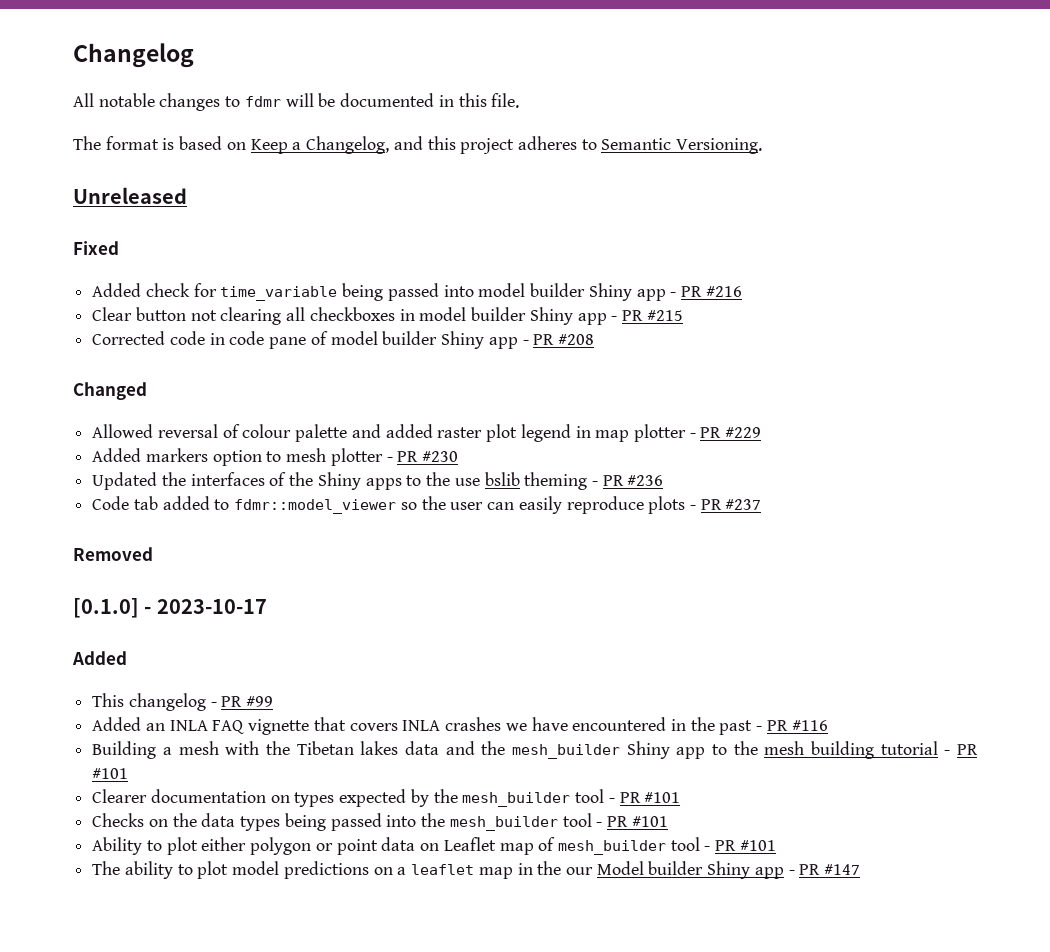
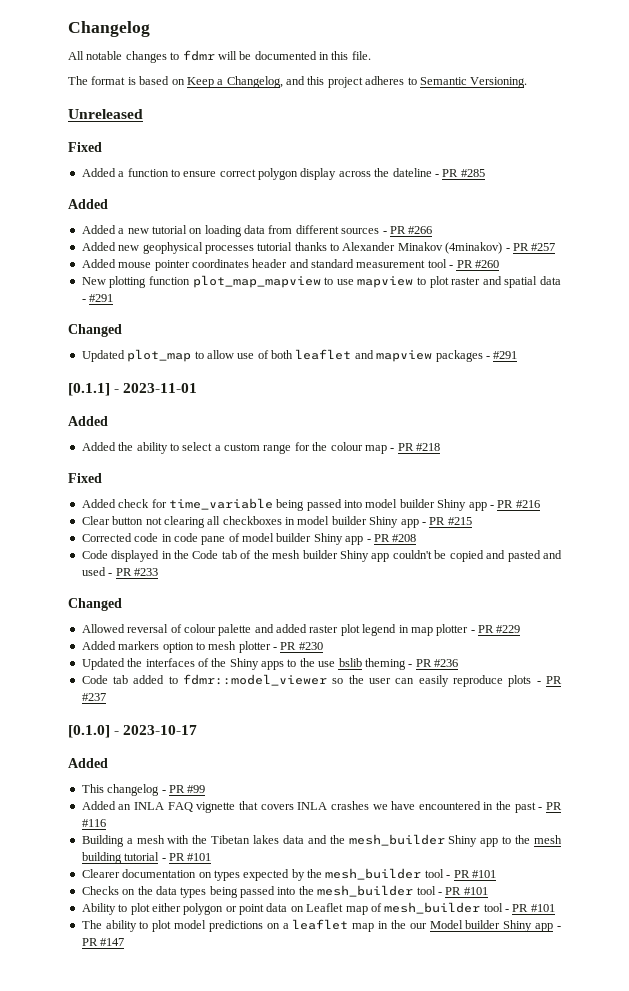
(119, 248) none -> [81,168,485,180] [68,199,108,209] [81,225,433,237] [81,242,556,254] [81,259,499,271] [81,275,562,288] [81,294,114,302] [68,324,122,337] [81,349,518,362] [68,383,198,396] [68,416,108,426] [81,442,440,454] [68,473,102,483] // Added a function to ensure correct polygon display across the dateline - PR #285 // Added // Added a new tutorial on loading data from different sources - PR #266 // Added new geophysical processes tutorial thanks to Alexander Minakov (4minakov) - PR #257 // Added mouse pointer coordinates header and standard measurement tool - PR #260 // New plotting function plot_map_mapview to use mapview to plot raster and spatial data - #291 // Changed // Updated plot_map to allow use of both leaflet and mapview packages - #291 // [0.1.1] - 2023-11-01 // Added // Added the ability to select a custom range for the colour map - PR #218 // Fixed
(594, 339) none -> [81,550,563,562] [81,567,158,576] // Code displayed in the Code tab of the mesh builder Shiny app couldn't be copied and pasted and used - PR #233
[73,547,153,561] // Removed -> (106, 697) none

